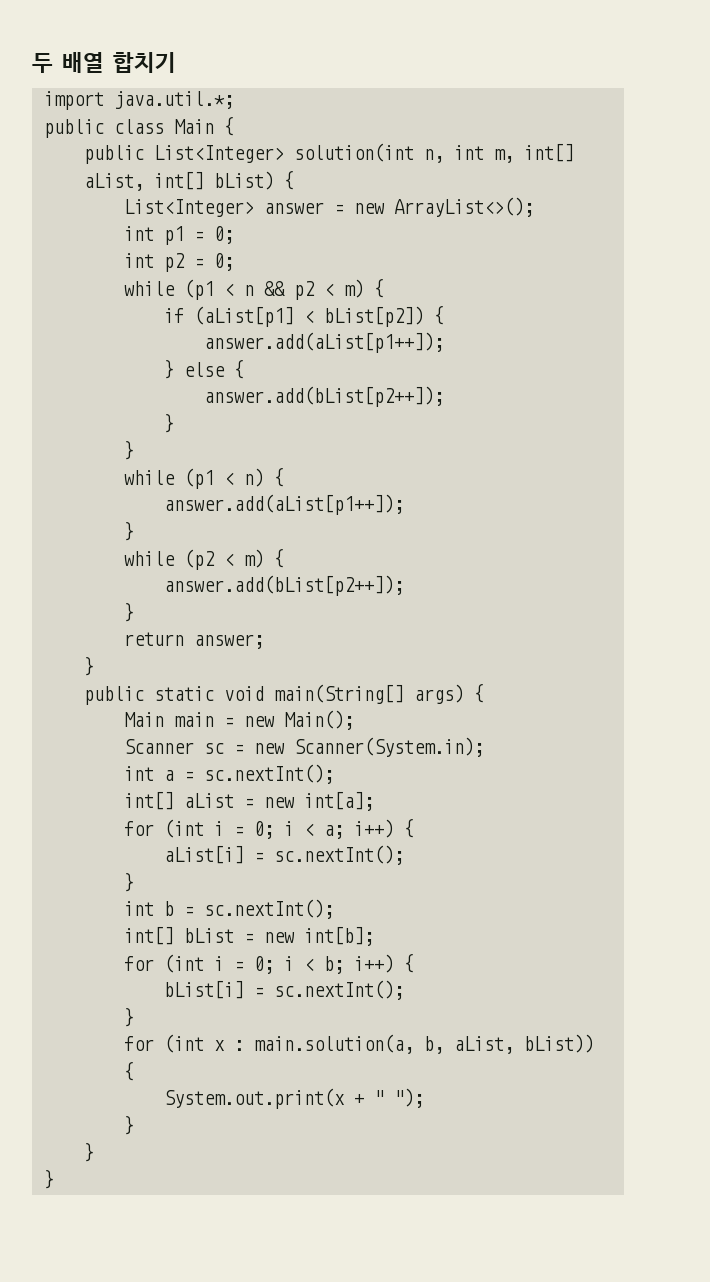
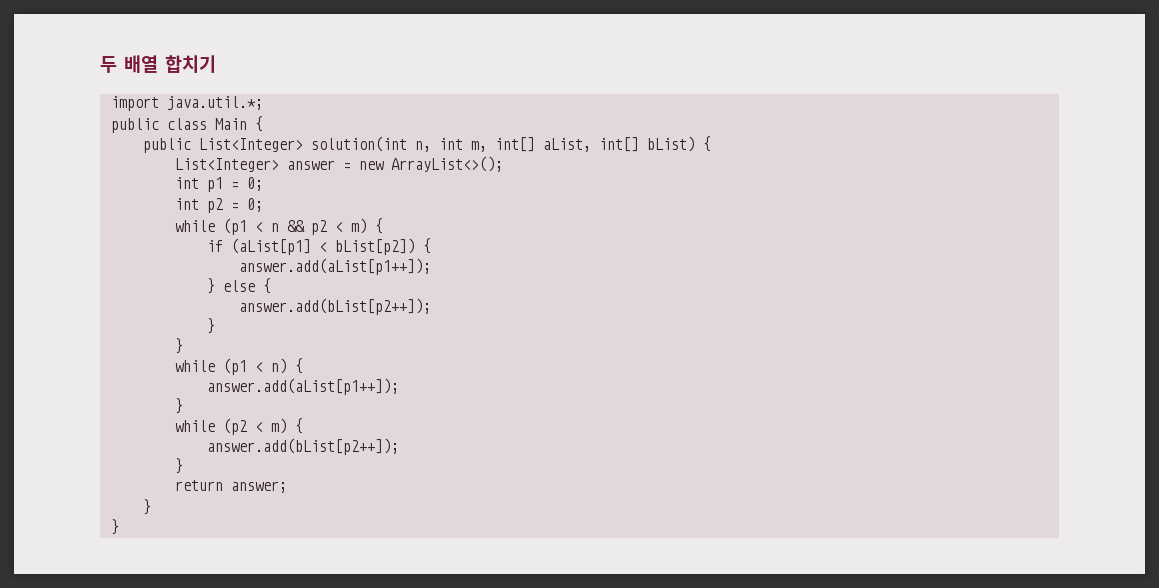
[84,683,484,705] [124,710,354,730] [124,737,484,757] [124,764,334,784] [124,791,374,811] [124,818,414,839] [164,845,404,865] [124,872,134,892] [124,899,334,919] [124,926,374,946] [124,953,414,974] [164,980,404,1000] [124,1007,134,1027] [124,1034,594,1054] [124,1061,134,1081] [164,1088,424,1109] [124,1115,134,1135] [84,1142,94,1162] // public static void main(String[] args) { // Main main = new Main(); // Scanner sc = new Scanner(System.in); // int a = sc.nextInt(); // int[] aList = new int[a]; // for (int i = 0; i < a; i++) { // aList[i] = sc.nextInt(); // } // int b = sc.nextInt(); // int[] bList = new int[b]; // for (int i = 0; i < b; i++) { // bList[i] = sc.nextInt(); // } // for (int x : main.solution(a, b, aList, bList)) { // System.out.print(x + " "); // } // } -> (152, 507) none

